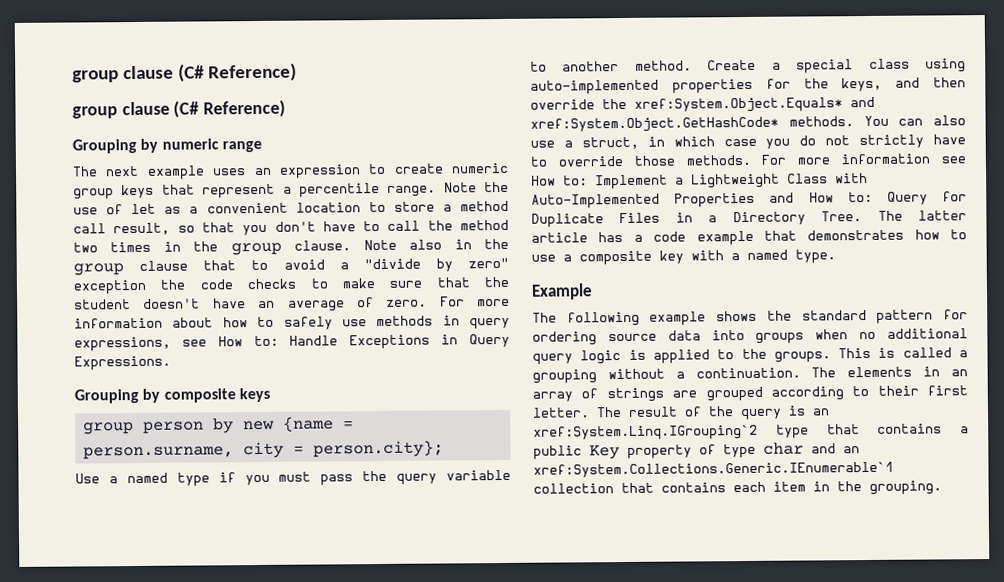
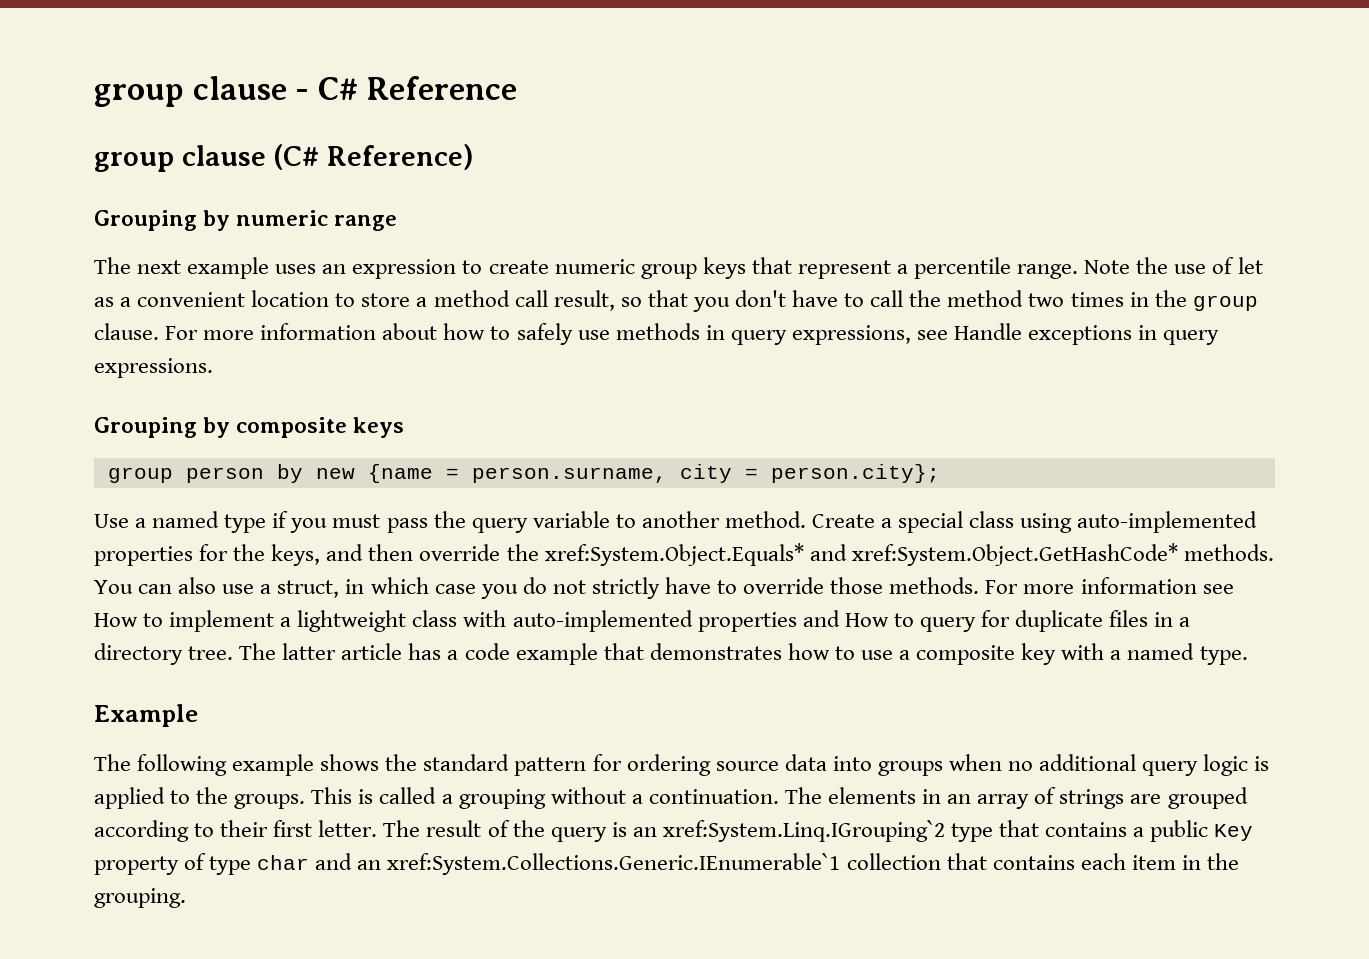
[72,62,297,83] group clause (C# Reference) -> [94,76,517,107] group clause - C# Reference
[363,238,510,251] [73,257,509,276] [73,276,509,295] [74,297,428,312] Note also in the group clause that to avoid a "divide by zero" exception the code checks to make sure that the student doesn't have an average of zero. -> (159, 331) none
[217,333,510,350] [74,355,171,371] How to: Handle Exceptions in Query Expressions. -> [954,323,1220,345] [94,358,213,378] Handle exceptions in query expressions.
[563,173,868,190] [531,191,967,209] [531,211,863,228] to: Implement a Lightweight Class with Auto-Implemented Properties and How to: Query for Duplicate Files in a Directory Tree. -> [143,610,1191,632] [94,643,234,665] to implement a lightweight class with auto-implemented properties and How to query for duplicate files in a directory tree.

